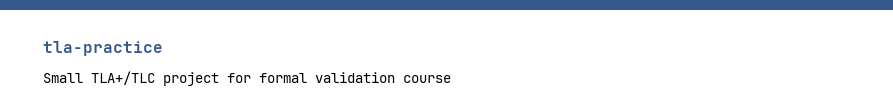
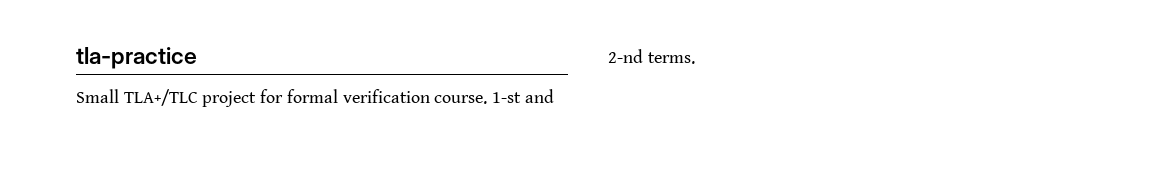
[315,72,451,83] validation course -> [342,89,554,104] [608,49,695,64] verification course. 1-st and 2-nd terms.

